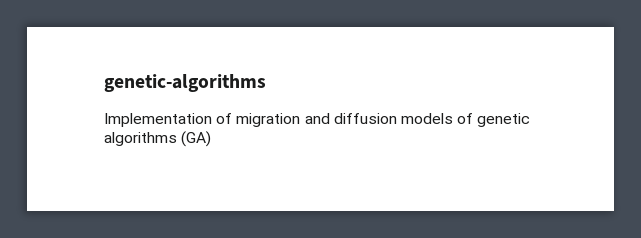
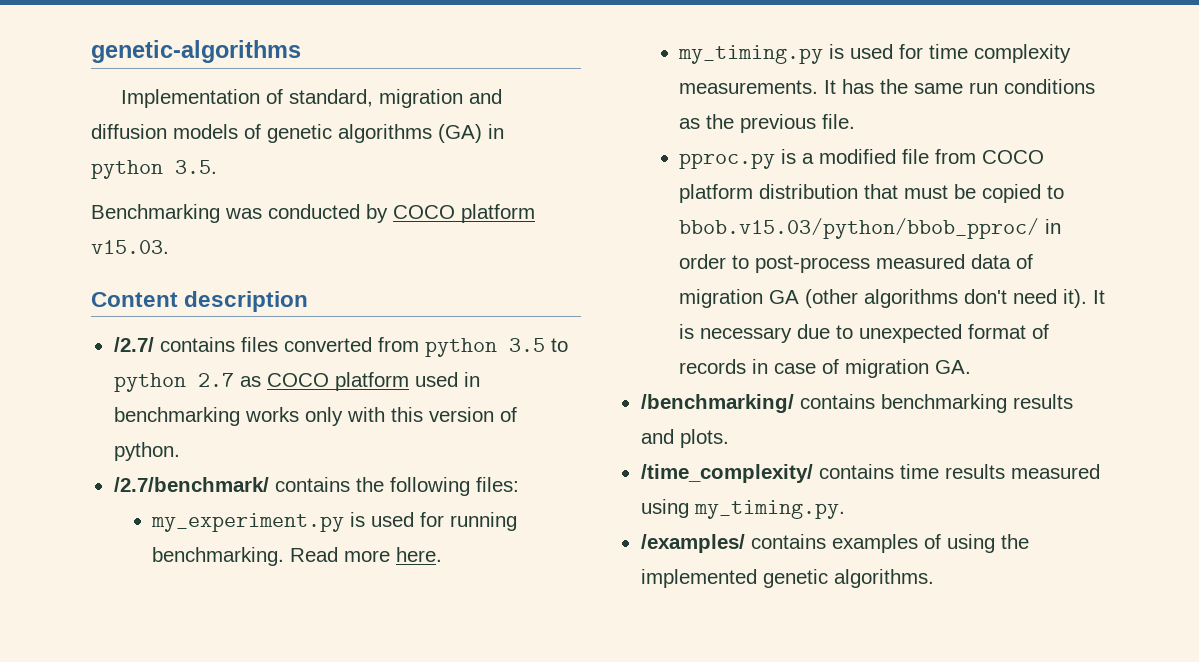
(233, 118) none -> [289,89,374,107] standard,
(212, 139) none -> [488,124,504,139] [91,160,217,179] [91,204,535,223] [91,240,169,254] [91,291,309,312] [113,337,568,357] [113,372,480,392] [113,407,517,426] [113,442,180,461] [113,477,519,496] [151,512,518,532] [152,547,443,566] [678,44,1072,64] [679,79,1096,94] [679,114,856,133] [679,149,1045,169] [679,184,1065,203] [679,218,1062,239] [679,254,1034,273] [679,289,1106,308] [679,324,1050,343] [679,359,972,378] [640,394,1073,413] [640,429,729,448] [640,464,1100,483] [640,499,845,519] [640,534,1029,553] [640,569,934,588] in python 3.5. // Benchmarking was conducted by COCO platform v15.03. // Content description // /2.7/ contains files converted from python 3.5 to python 2.7 as COCO platform used in benchmarking works only with this version of python. // /2.7/benchmark/ contains the following files: // my_experiment.py is used for running benchmarking. Read more here. // my_timing.py is used for time complexity measurements. It has the same run conditions as the previous file. // pproc.py is a modified file from COCO platform distribution that must be copied to bbob.v15.03/python/bbob_pproc/ in order to post-process measured data of migration GA (other algorithms don't need it). It is necessary due to unexpected format of records in case of migration GA. // /benchmarking/ contains benchmarking results and plots. // /time_complexity/ contains time results measured using my_timing.py. // /examples/ contains examples of using the implemented genetic algorithms.

